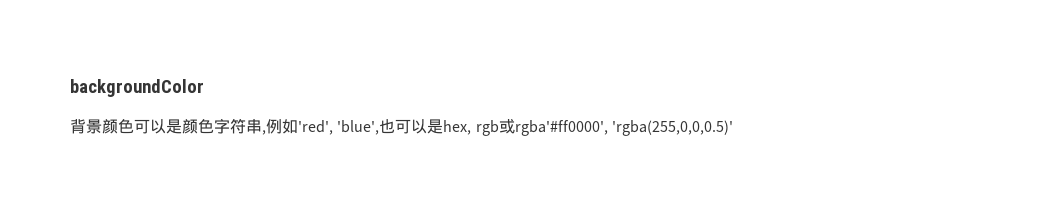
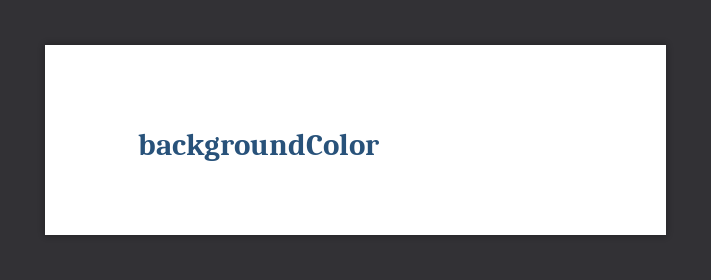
[70,118,733,136] // 背景颜色可以是颜色字符串,例如'red', 'blue',也可以是hex, rgb或rgba'#ff0000', 'rgba(255,0,0,0.5)' -> (380, 147) none

